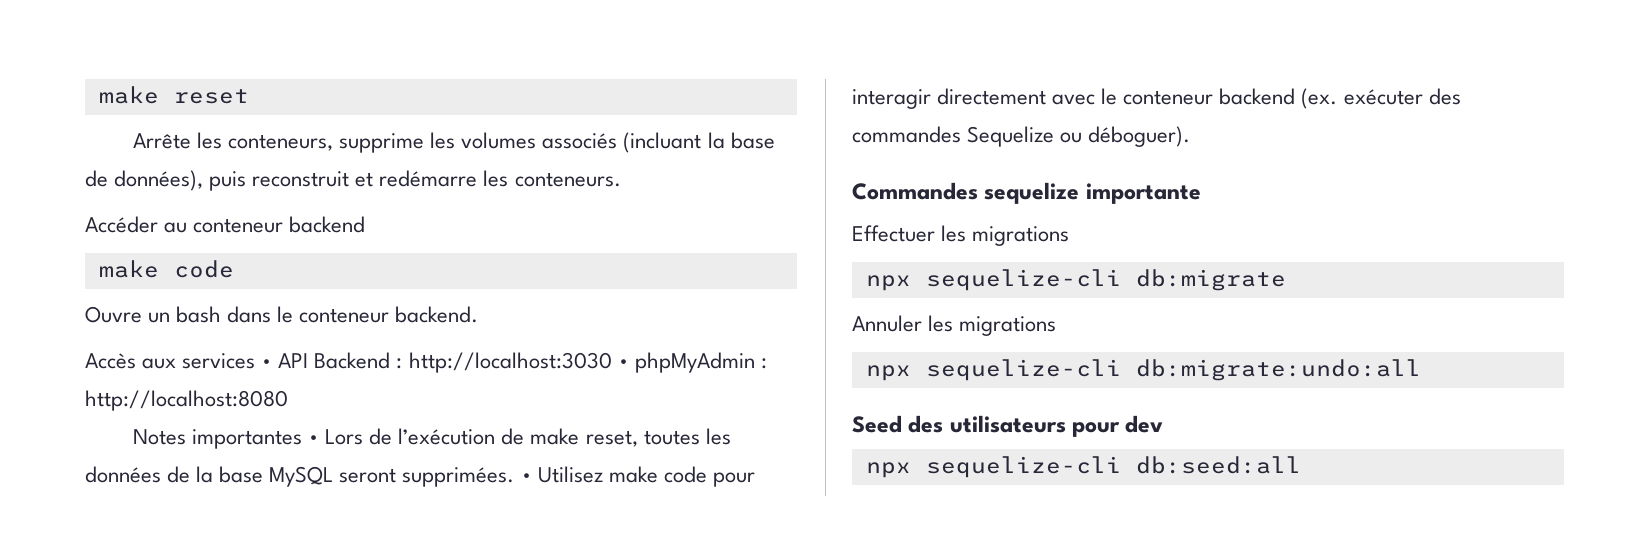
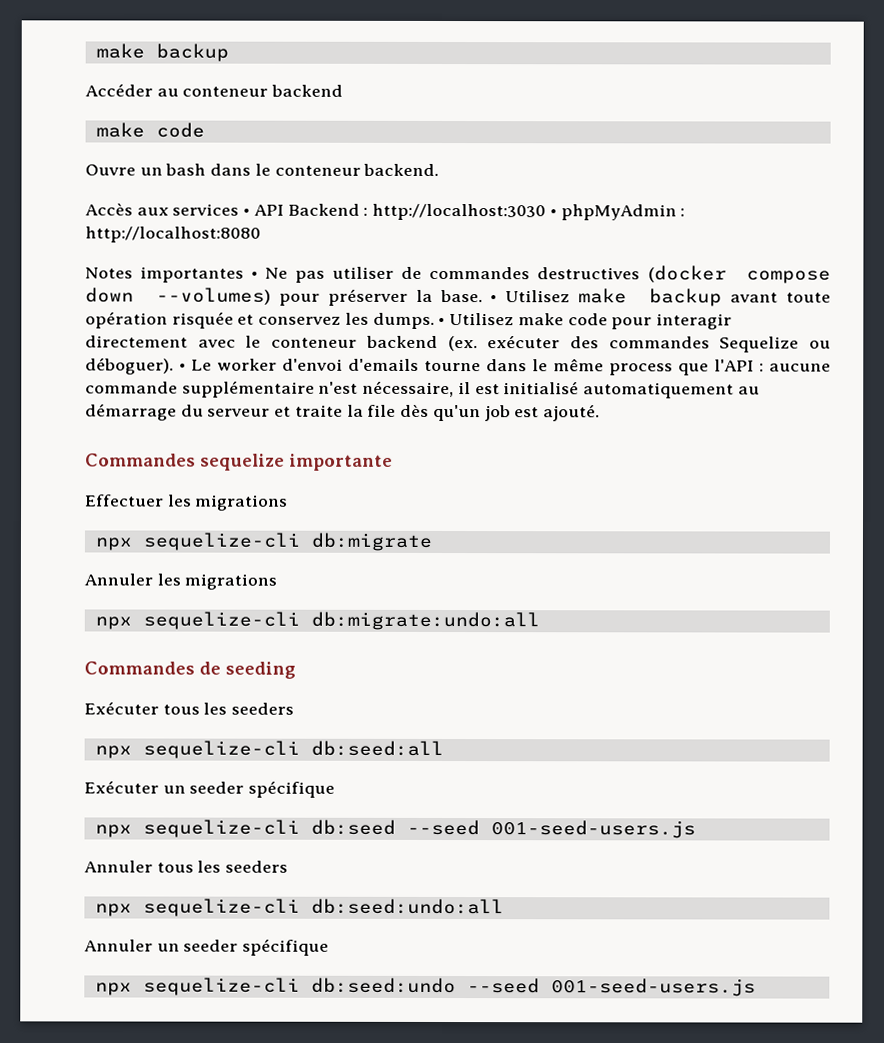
[98,86,249,104] [132,132,775,153] [85,170,621,191] make reset // Arrête les conteneurs, supprime les volumes associés (incluant la base de données), puis reconstruit et redémarre les conteneurs. -> [95,43,229,62] make backup
[325,428,731,447] [85,466,515,487] Lors de l’exécution de make reset, toutes les données de la base MySQL seront supprimées. -> [265,265,831,284] [85,287,831,307] [85,311,435,329] Ne pas utiliser de commandes destructives (docker compose down --volumes) pour préserver la base. • Utilisez make backup avant toute opération risquée et conservez les dumps.
(1191, 136) none -> [179,358,831,376] [85,380,760,399] [85,403,600,422] • Le worker d'envoi d'emails tourne dans le même process que l'API : aucune commande supplémentaire n'est nécessaire, il est initialisé automatiquement au démarrage du serveur et traite la file dès qu'un job est ajouté.
[852,415,1164,437] [865,456,1301,478] Seed des utilisateurs pour dev // npx sequelize-cli db:seed:all -> [84,661,296,679] [84,701,295,715] [94,740,444,759] [84,780,336,798] [94,819,696,839] [84,860,289,873] [94,898,504,917] [84,938,330,956] [94,977,756,997] Commandes de seeding // Exécuter tous les seeders // npx sequelize-cli db:seed:all // Exécuter un seeder spécifique // npx sequelize-cli db:seed --seed 001-seed-users.js // Annuler tous les seeders // npx sequelize-cli db:seed:undo:all // Annuler un seeder spécifique // npx sequelize-cli db:seed:undo --seed 001-seed-users.js

